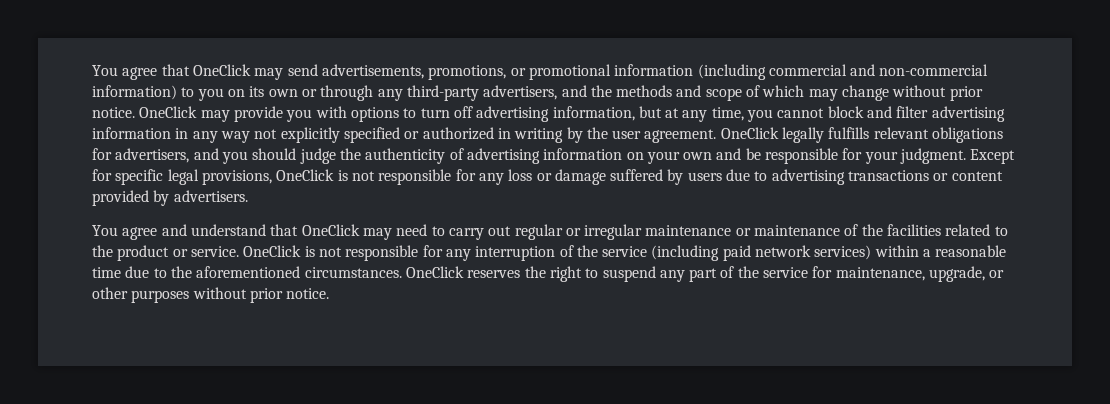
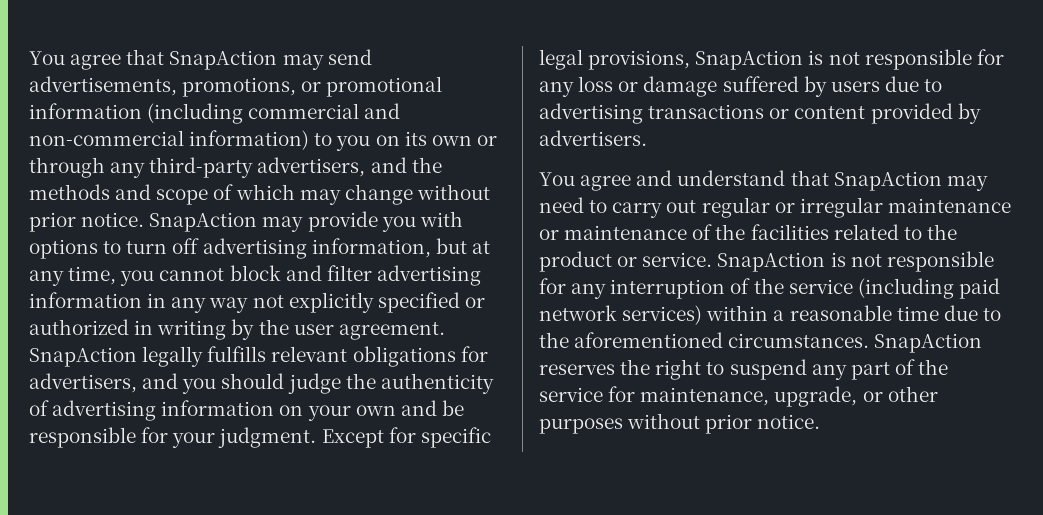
[192,64,251,76] OneClick -> [169,50,278,70] SnapAction
[139,106,198,118] OneClick -> [149,212,258,232] SnapAction
[720,127,779,139] OneClick -> [29,347,137,367] SnapAction
[276,169,335,181] OneClick -> [695,50,804,70] SnapAction
[301,224,360,236] OneClick -> [833,171,942,191] SnapAction
[243,245,302,257] OneClick -> [717,252,826,272] SnapAction
[405,266,464,278] OneClick -> [874,333,983,353] SnapAction

